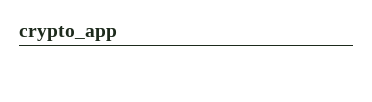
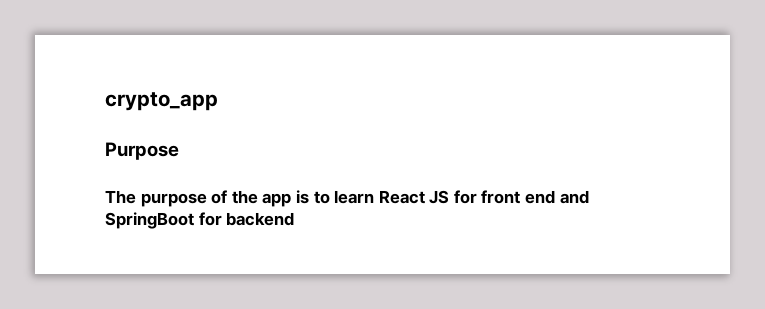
(117, 33) none -> [105,142,179,160] [105,190,589,207] [105,212,295,229] // Purpose // The purpose of the app is to learn React JS for front end and SpringBoot for backend

